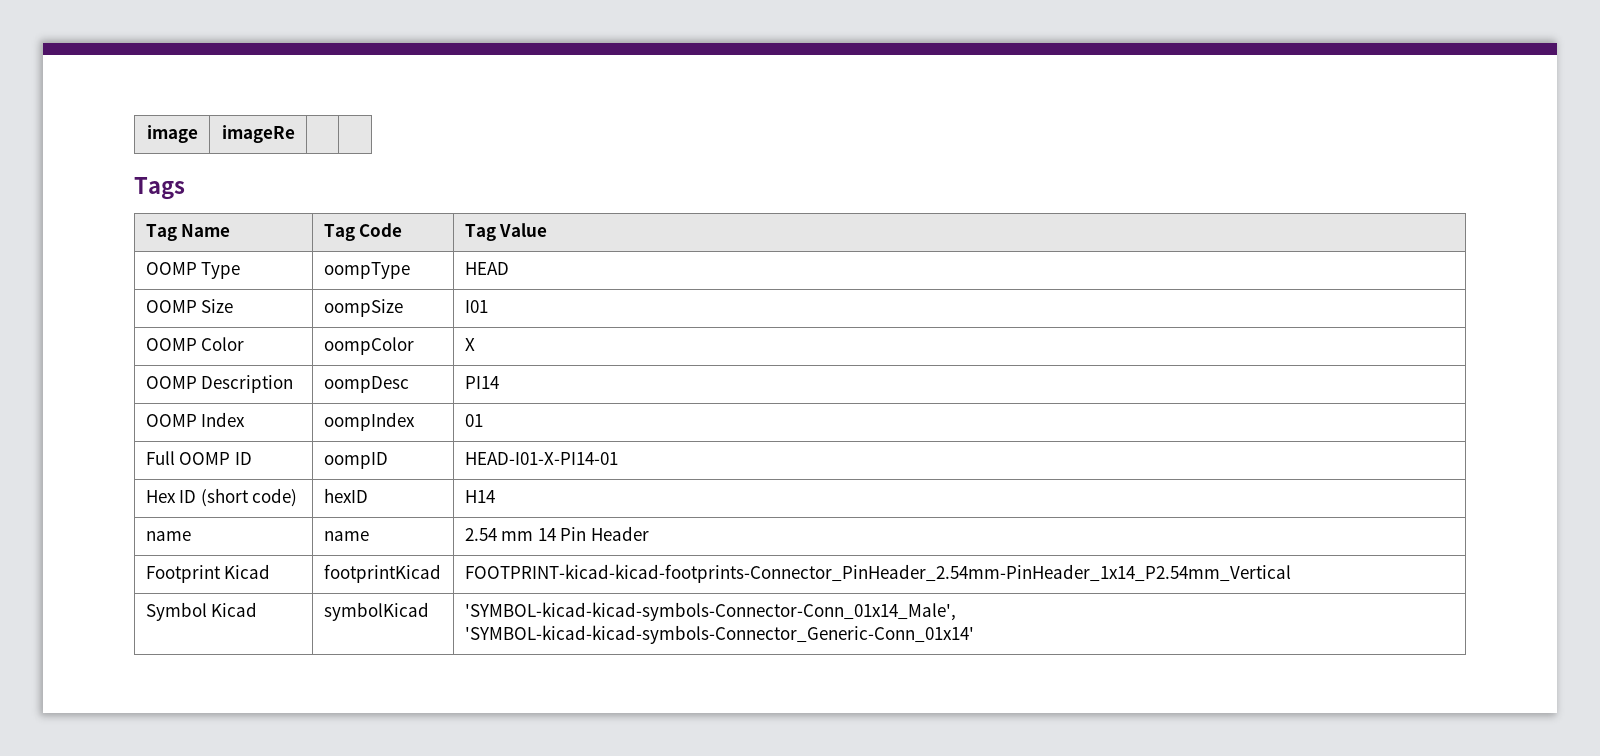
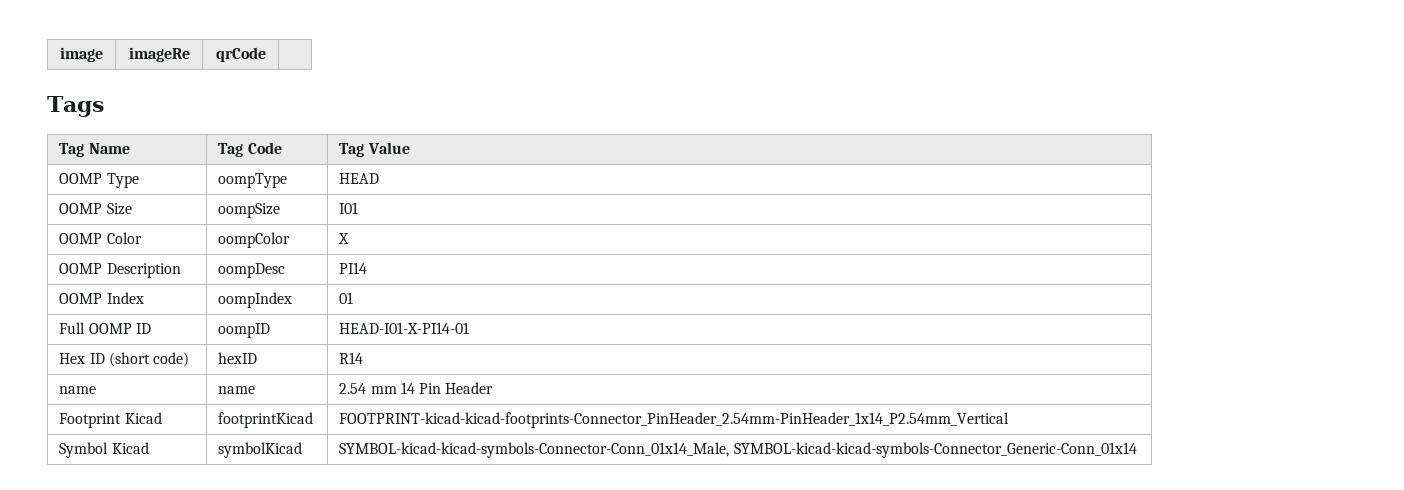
(295, 134) none -> [215,47,266,62] qrCode
[464,490,495,503] H14 -> [339,352,364,364] R14
[464,602,956,621] [464,625,974,644] 'SYMBOL-kicad-kicad-symbols-Connector-Conn_01x14_Male', 'SYMBOL-kicad-kicad-symbols-Connector_Generic-Conn_01x14' -> [339,442,1137,458] SYMBOL-kicad-kicad-symbols-Connector-Conn_01x14_Male, SYMBOL-kicad-kicad-symbols-Connector_Generic-Conn_01x14

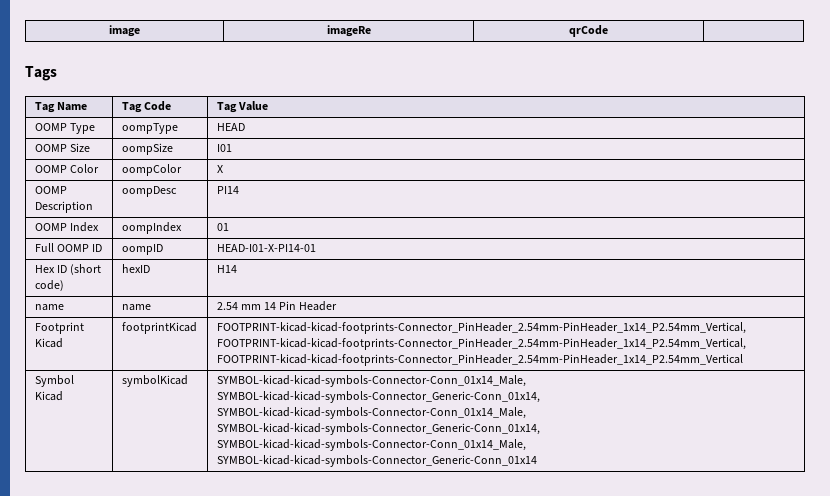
[339,352,364,364] R14 -> [216,265,237,273] H14
(314, 420) none -> [216,322,746,334] [216,338,746,350] FOOTPRINT-kicad-kicad-footprints-Connector_PinHeader_2.54mm-PinHeader_1x14_P2.54mm_Vertical, FOOTPRINT-kicad-kicad-footprints-Connector_PinHeader_2.54mm-PinHeader_1x14_P2.54mm_Vertical,
(730, 450) none -> [216,391,540,403] [216,407,526,419] [216,423,540,435] [216,439,526,451] SYMBOL-kicad-kicad-symbols-Connector_Generic-Conn_01x14, SYMBOL-kicad-kicad-symbols-Connector-Conn_01x14_Male, SYMBOL-kicad-kicad-symbols-Connector_Generic-Conn_01x14, SYMBOL-kicad-kicad-symbols-Connector-Conn_01x14_Male,

